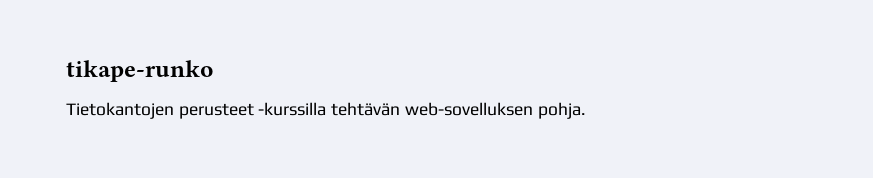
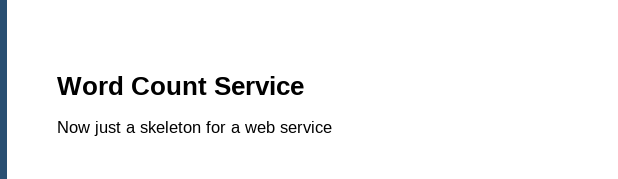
[66,60,214,82] [66,102,585,119] tikape-runko // Tietokantojen perusteet -kurssilla tehtävän web-sovelluksen pohja. -> [57,76,305,95] [57,121,332,136] Word Count Service // Now just a skeleton for a web service

